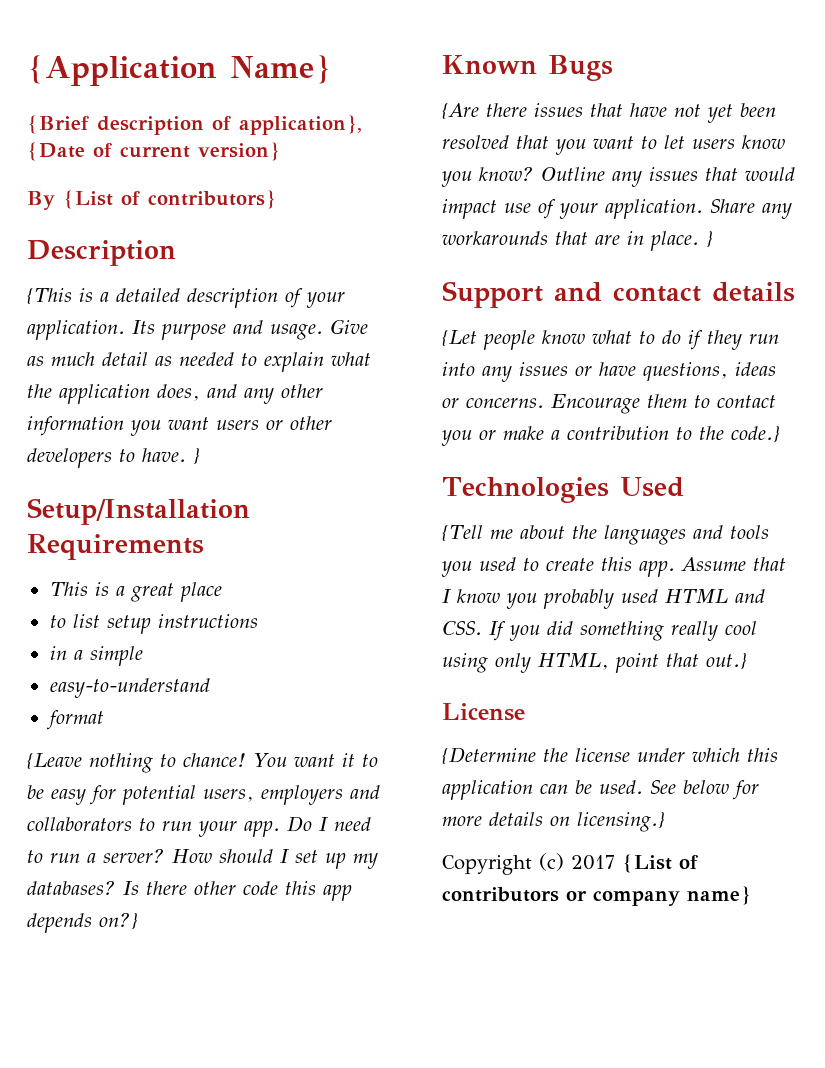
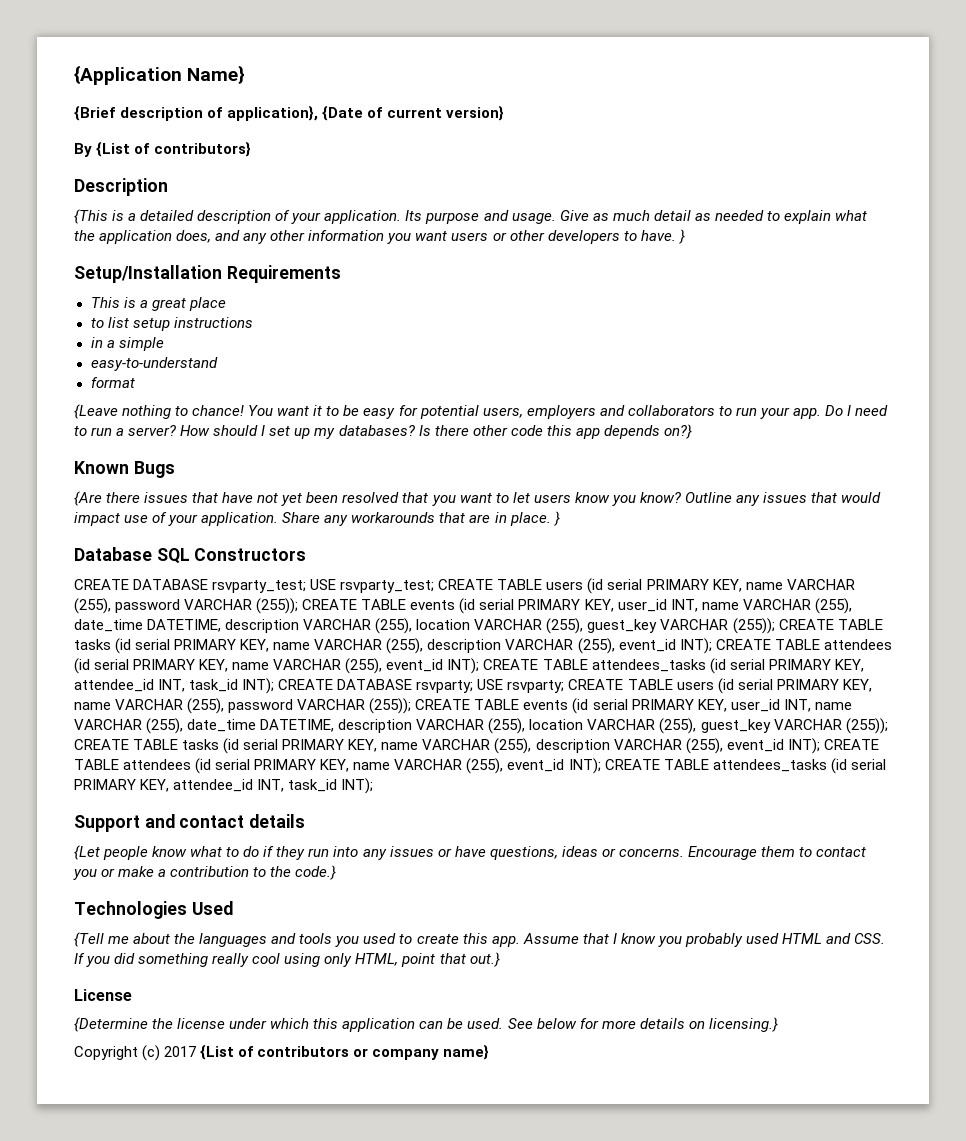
(713, 239) none -> [74,547,307,564] [74,578,855,594] [74,598,852,614] [74,618,883,634] [74,638,892,654] [74,658,864,674] [74,678,872,694] [74,698,852,714] [74,718,888,734] [74,738,879,754] [74,758,886,774] [74,778,374,794] // Database SQL Constructors // CREATE DATABASE rsvparty_test; USE rsvparty_test; CREATE TABLE users (id serial PRIMARY KEY, name VARCHAR (255), password VARCHAR (255)); CREATE TABLE events (id serial PRIMARY KEY, user_id INT, name VARCHAR (255), date_time DATETIME, description VARCHAR (255), location VARCHAR (255), guest_key VARCHAR (255)); CREATE TABLE tasks (id serial PRIMARY KEY, name VARCHAR (255), description VARCHAR (255), event_id INT); CREATE TABLE attendees (id serial PRIMARY KEY, name VARCHAR (255), event_id INT); CREATE TABLE attendees_tasks (id serial PRIMARY KEY, attendee_id INT, task_id INT); CREATE DATABASE rsvparty; USE rsvparty; CREATE TABLE users (id serial PRIMARY KEY, name VARCHAR (255), password VARCHAR (255)); CREATE TABLE events (id serial PRIMARY KEY, user_id INT, name VARCHAR (255), date_time DATETIME, description VARCHAR (255), location VARCHAR (255), guest_key VARCHAR (255)); CREATE TABLE tasks (id serial PRIMARY KEY, name VARCHAR (255), description VARCHAR (255), event_id INT); CREATE TABLE attendees (id serial PRIMARY KEY, name VARCHAR (255), event_id INT); CREATE TABLE attendees_tasks (id serial PRIMARY KEY, attendee_id INT, task_id INT);

